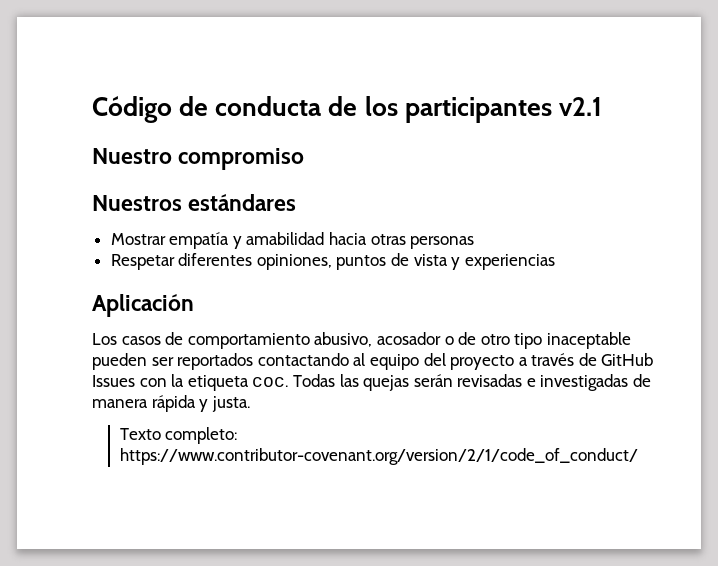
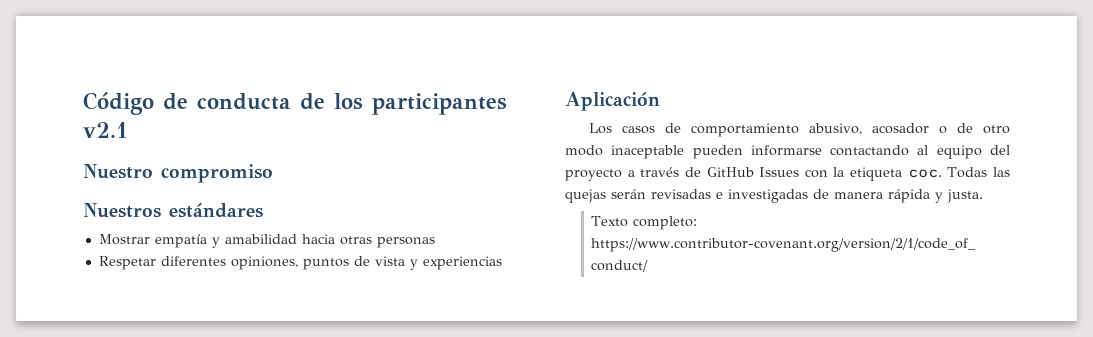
[514,333,543,349] tipo -> [565,145,603,156] modo
[151,353,254,370] ser reportados -> [750,145,822,156] informarse

